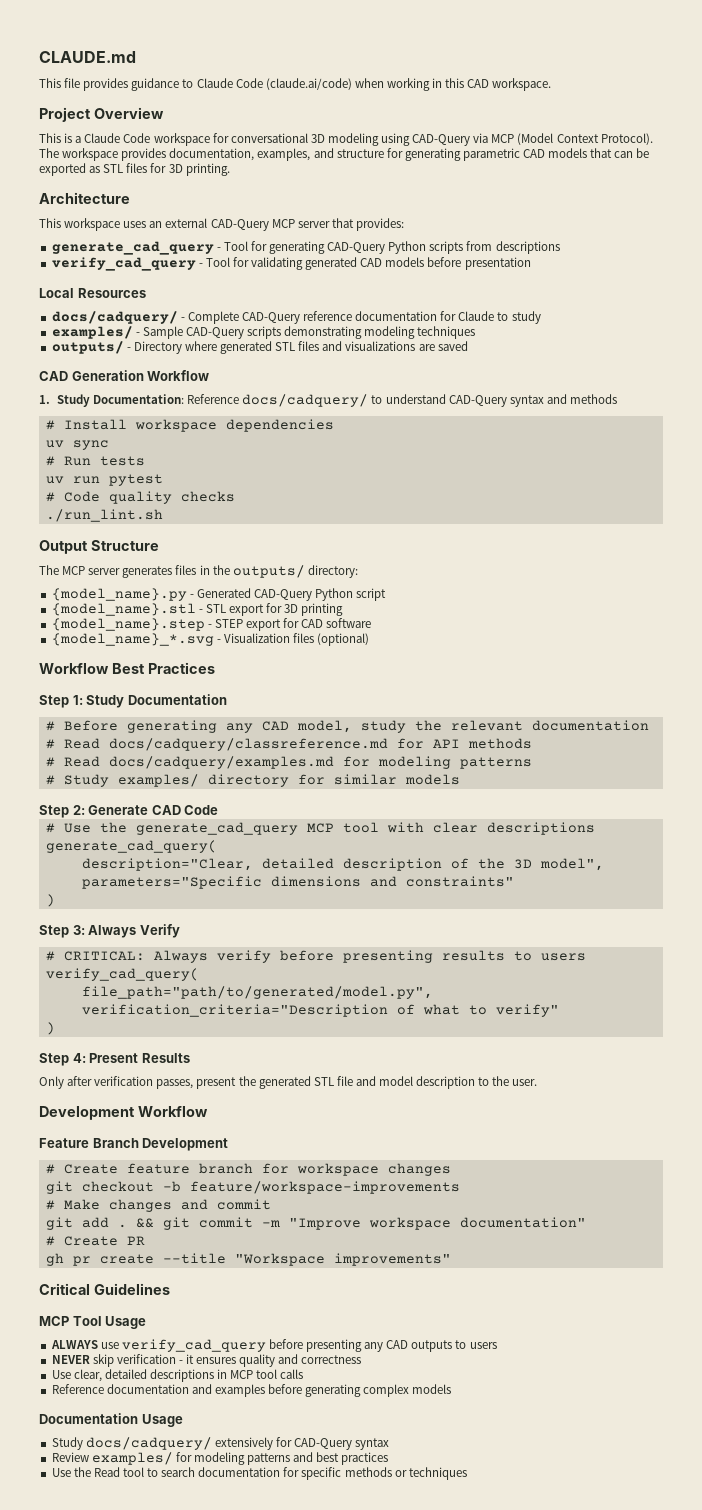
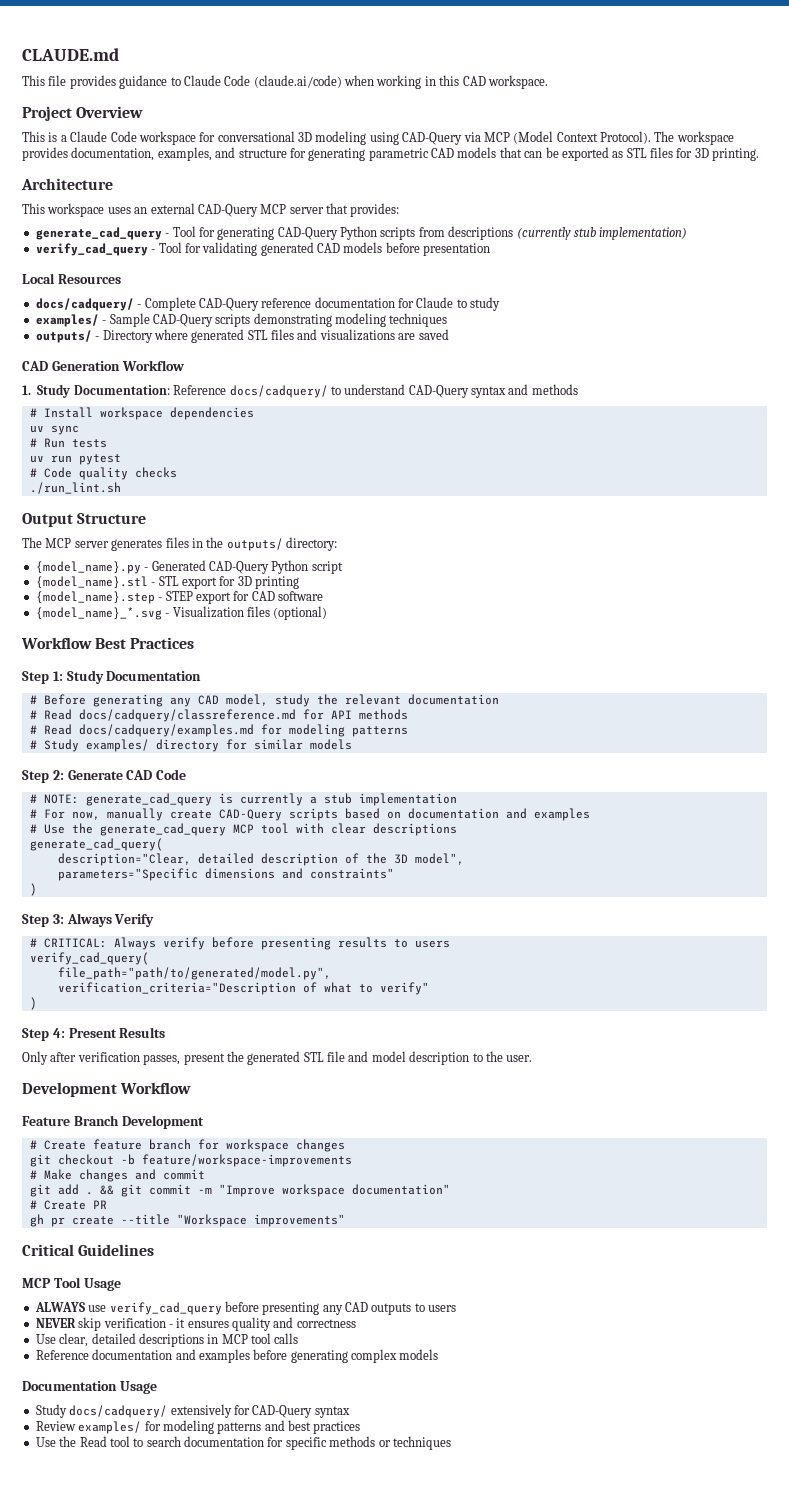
(560, 247) none -> [516,227,688,240] (currently stub implementation)
(219, 810) none -> [29,793,457,806] [29,808,590,821] // # NOTE: generate_cad_query is currently a stub implementation // # For now, manually create CAD-Query scripts based on documentation and examples

